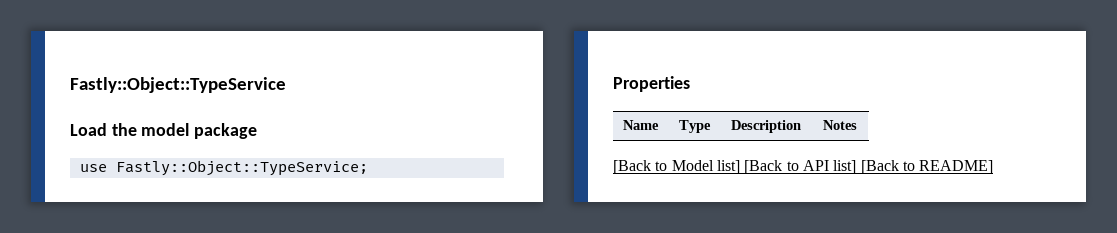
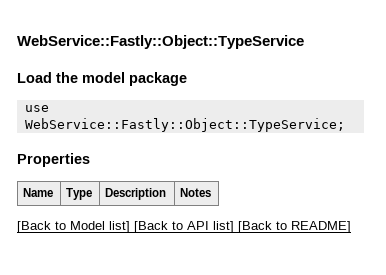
[70,77,286,93] Fastly::Object::TypeService -> [17,35,304,49] WebService::Fastly::Object::TypeService
[115,160,368,176] Fastly::Object::TypeService; -> [24,118,345,132] WebService::Fastly::Object::TypeService;

